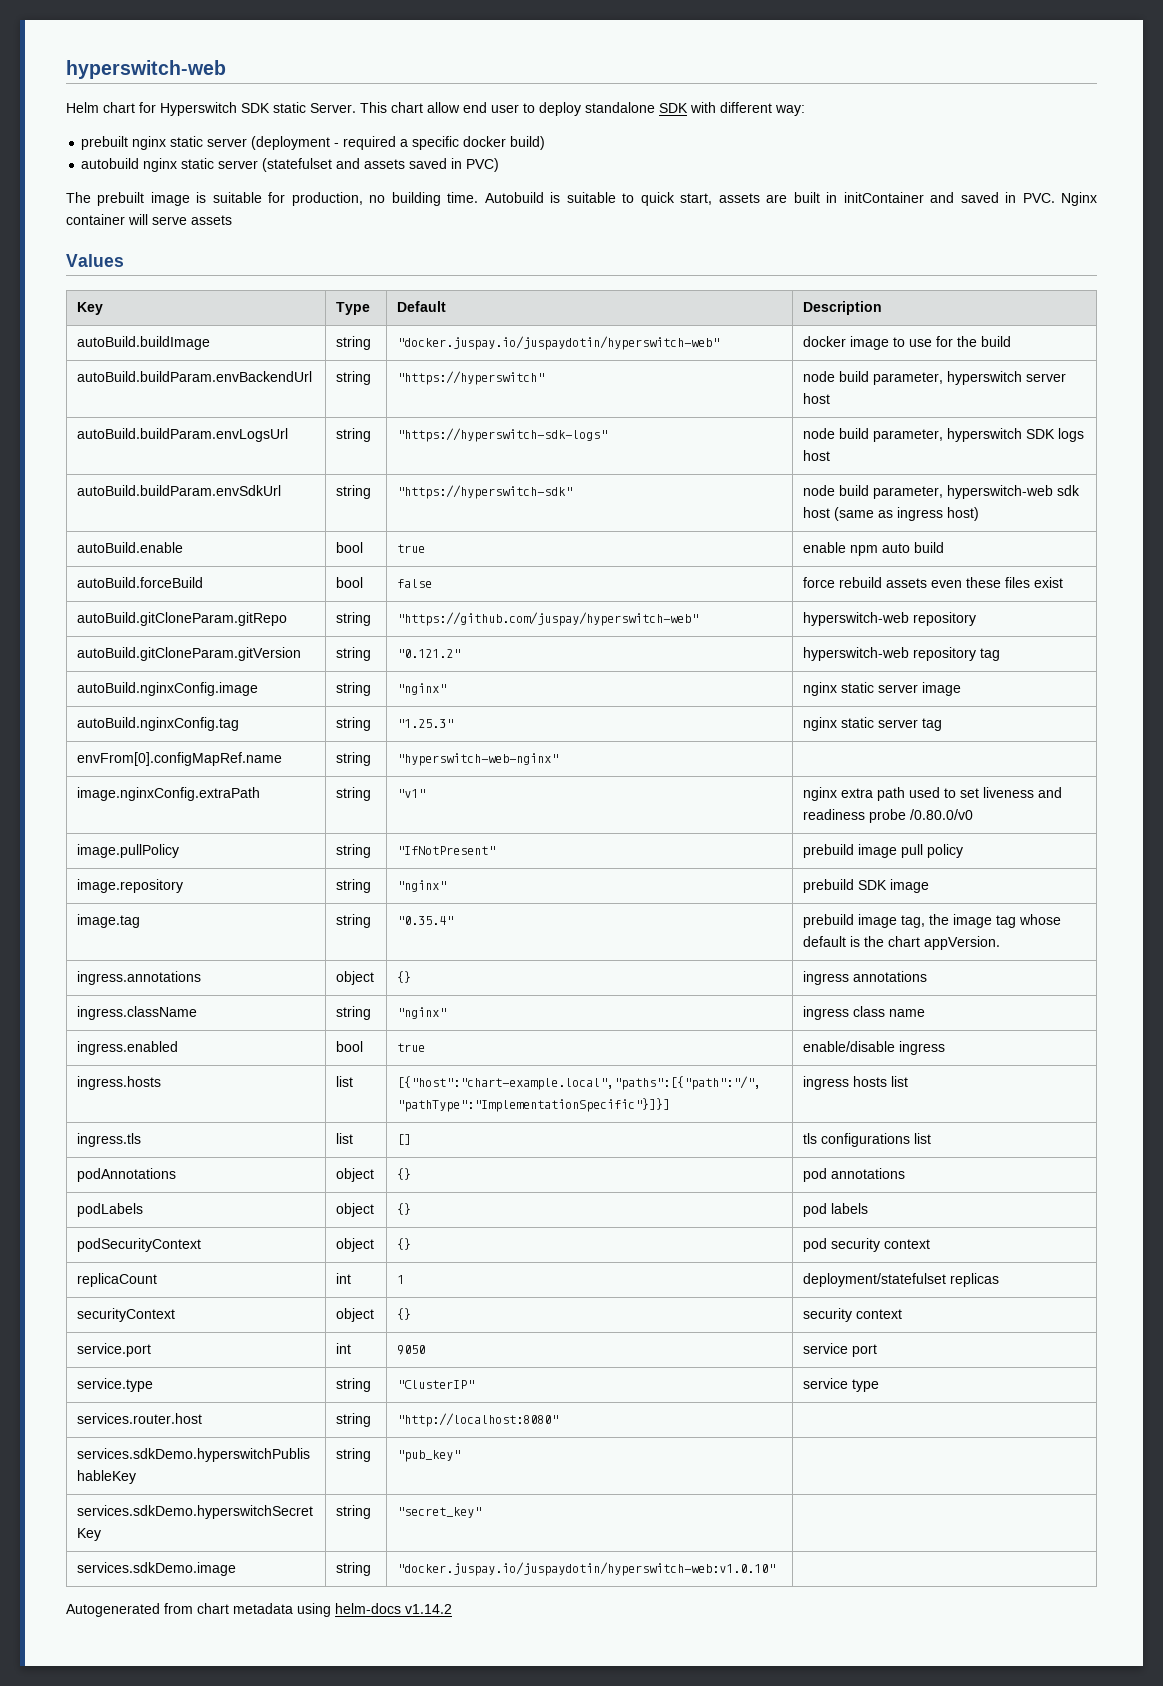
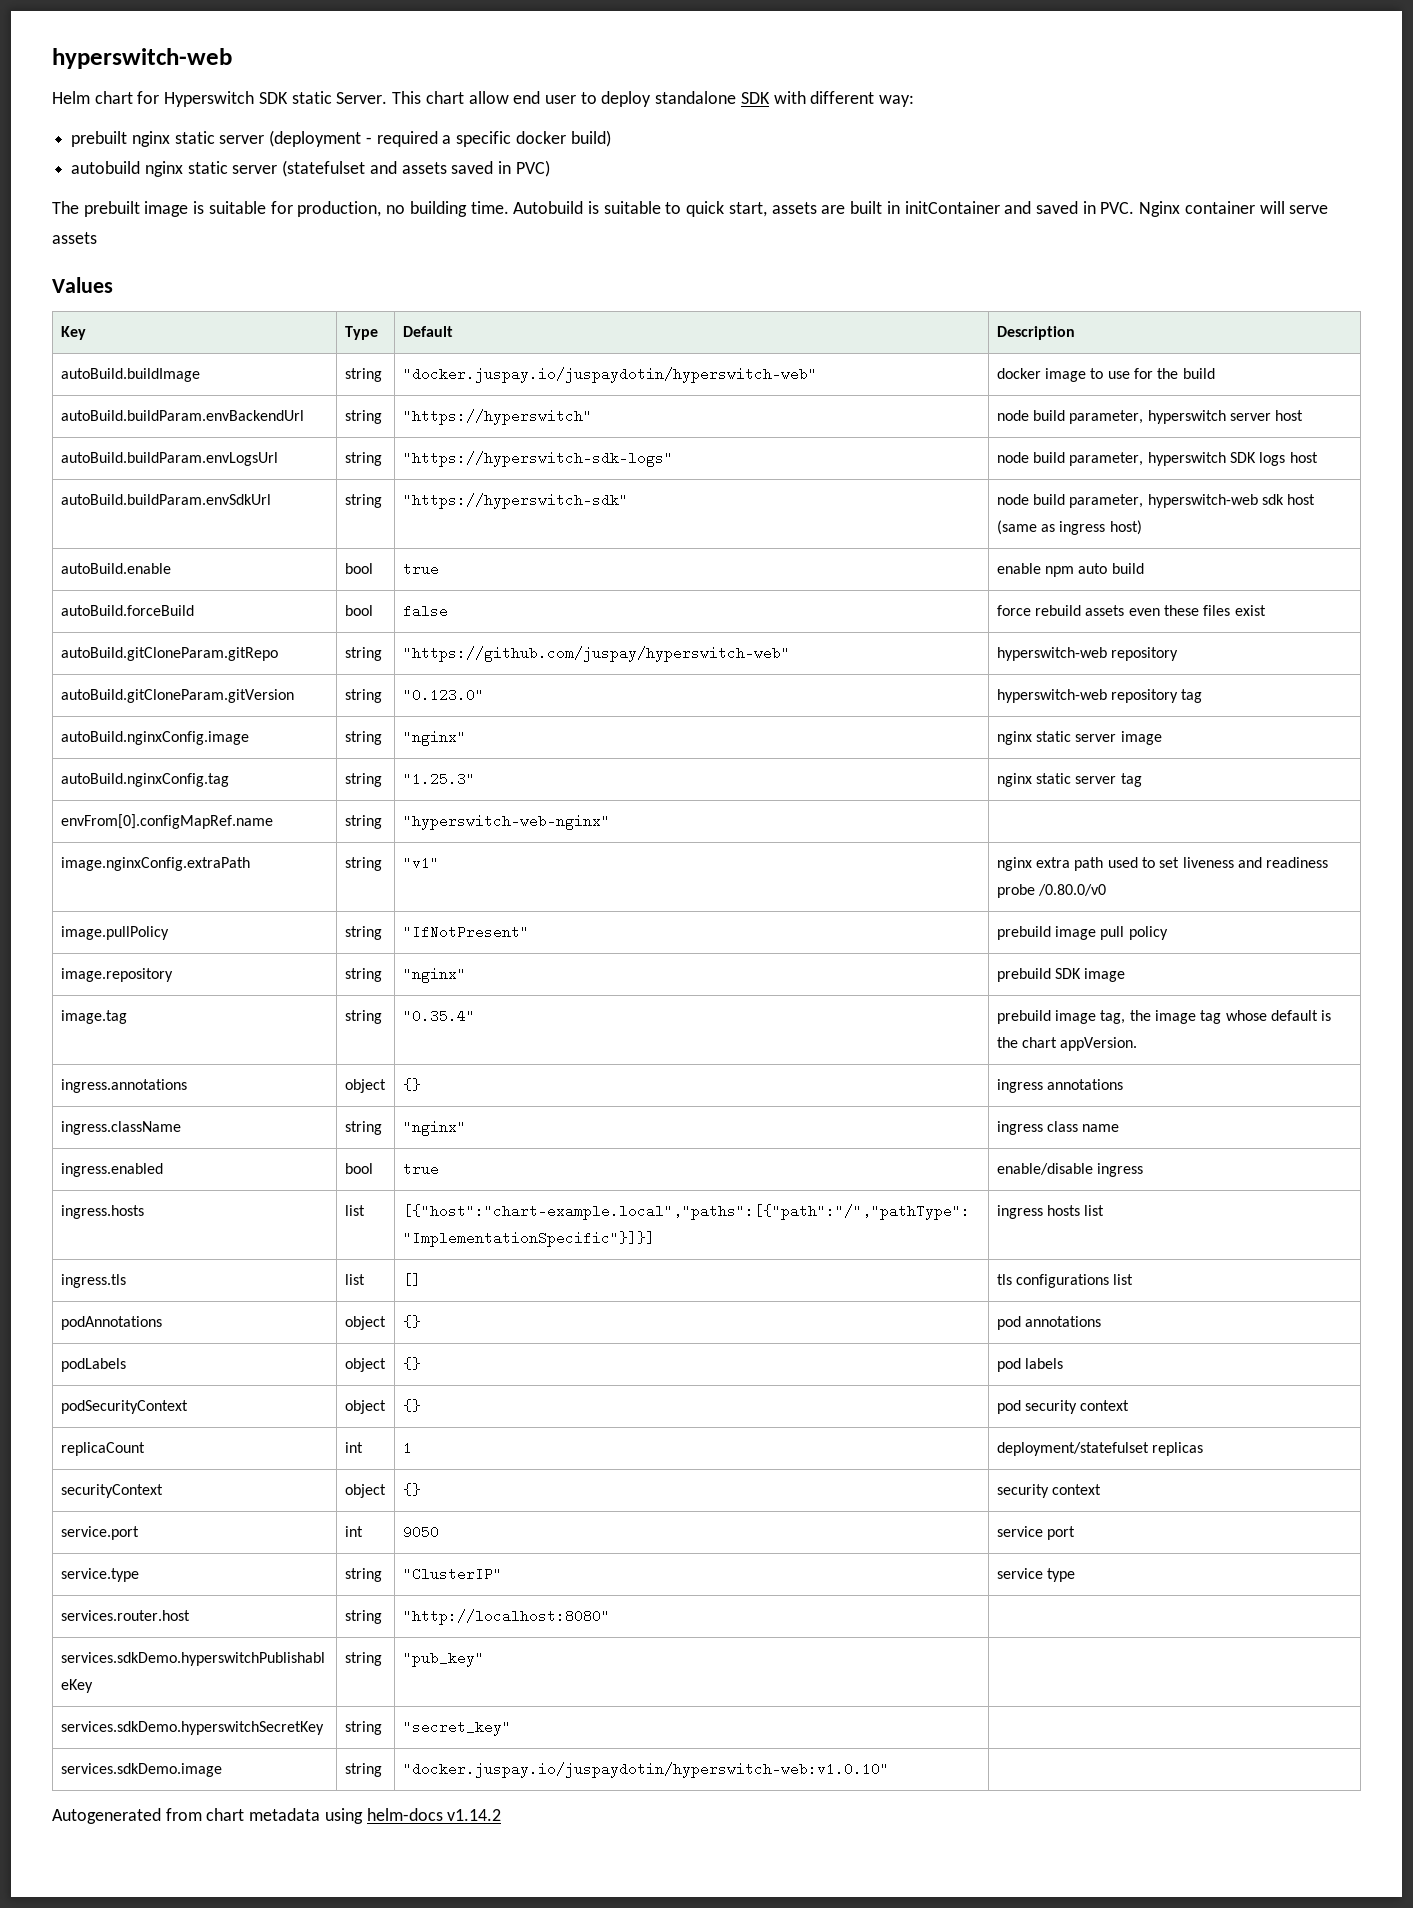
[396,649,460,658] "0.121.2" -> [402,688,484,702] "0.123.0"

